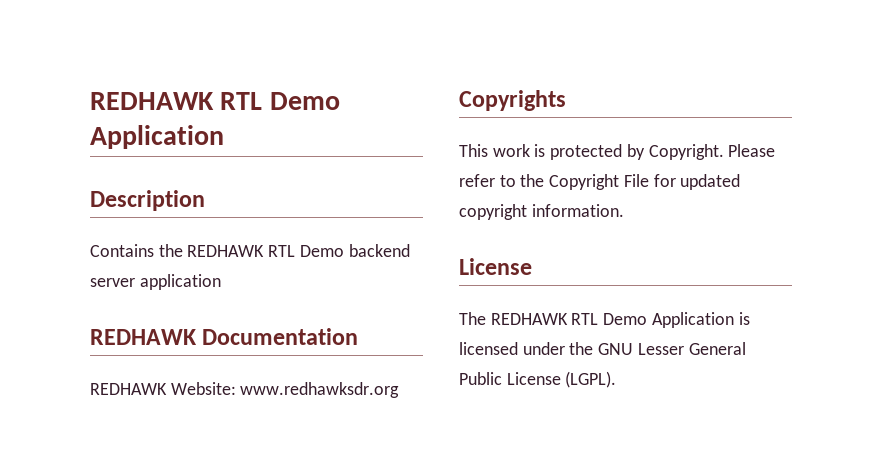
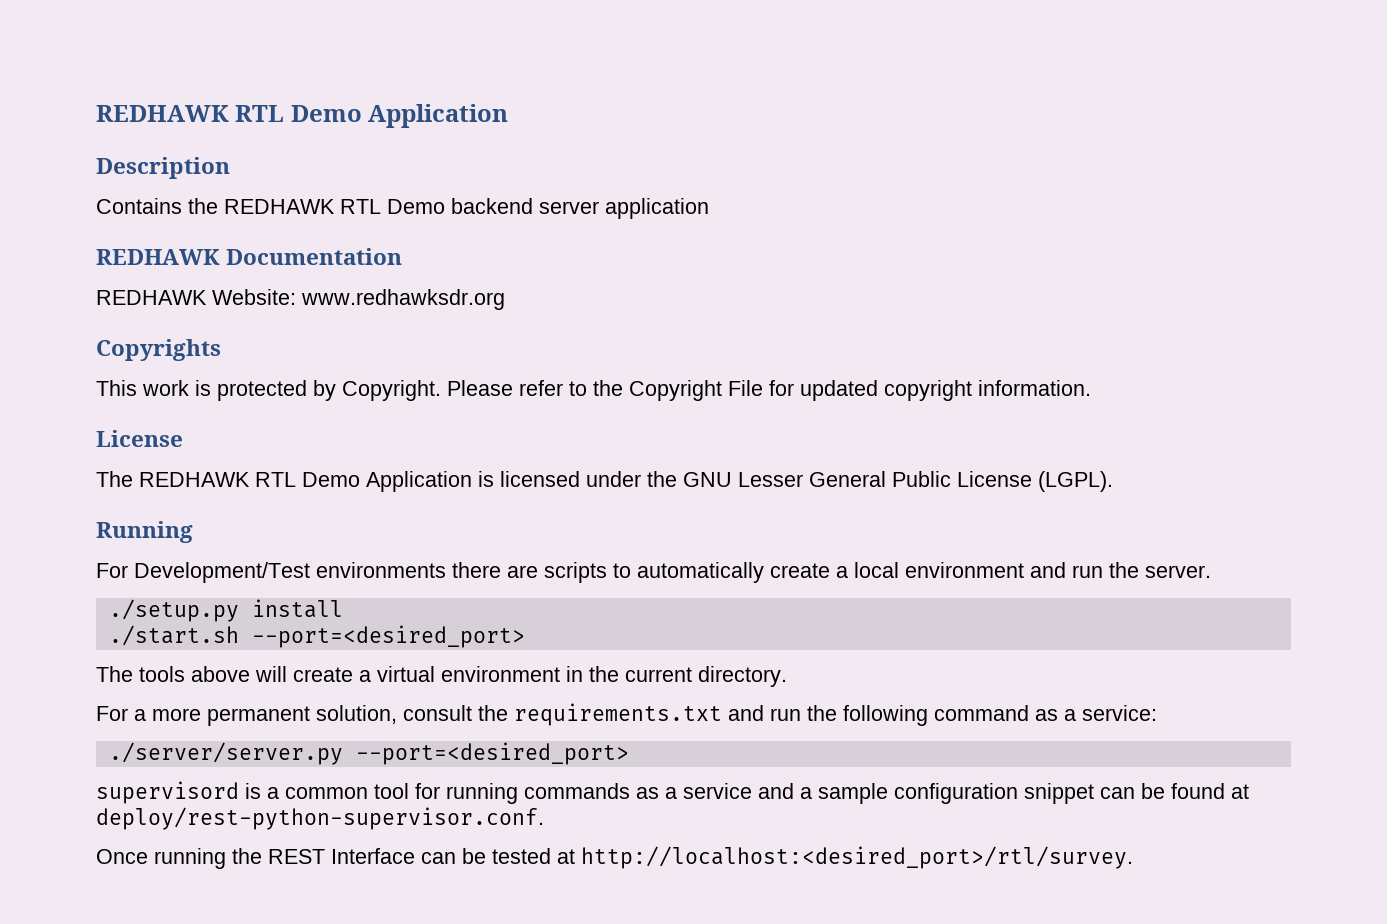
(617, 379) none -> [96,521,193,543] [96,562,1211,583] [108,599,343,622] [108,625,525,648] [96,666,787,687] [96,703,1157,726] [108,742,629,765] [96,781,1249,804] [96,807,544,830] [96,846,1133,869] // Running // For Development/Test environments there are scripts to automatically create a local environment and run the server. // ./setup.py install // ./start.sh --port=<desired_port> // The tools above will create a virtual environment in the current directory. // For a more permanent solution, consult the requirements.txt and run the following command as a service: // ./server/server.py --port=<desired_port> // supervisord is a common tool for running commands as a service and a sample configuration snippet can be found at deploy/rest-python-supervisor.conf. // Once running the REST Interface can be tested at http://localhost:<desired_port>/rtl/survey.

